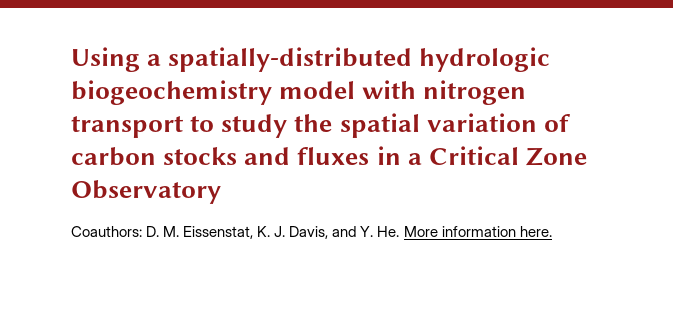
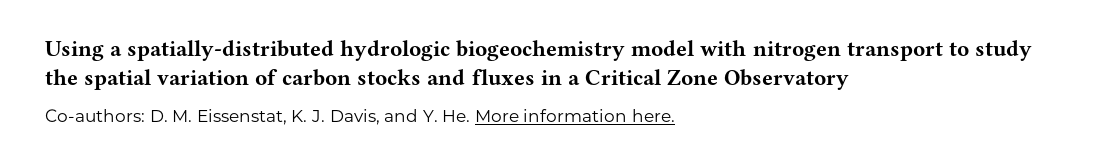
[71,226,142,237] Coauthors: -> [45,109,145,122] Co-authors:

